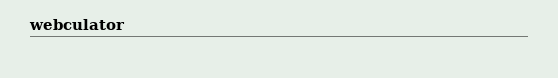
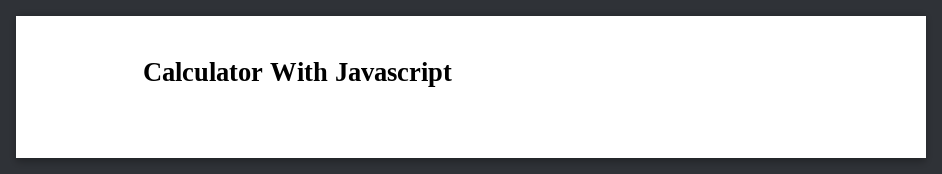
[29,19,125,30] webculator -> [143,62,453,87] Calculator With Javascript

